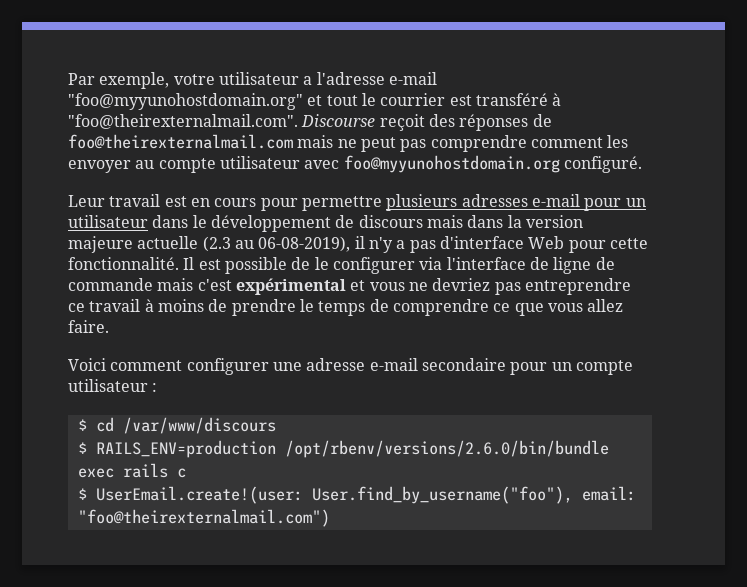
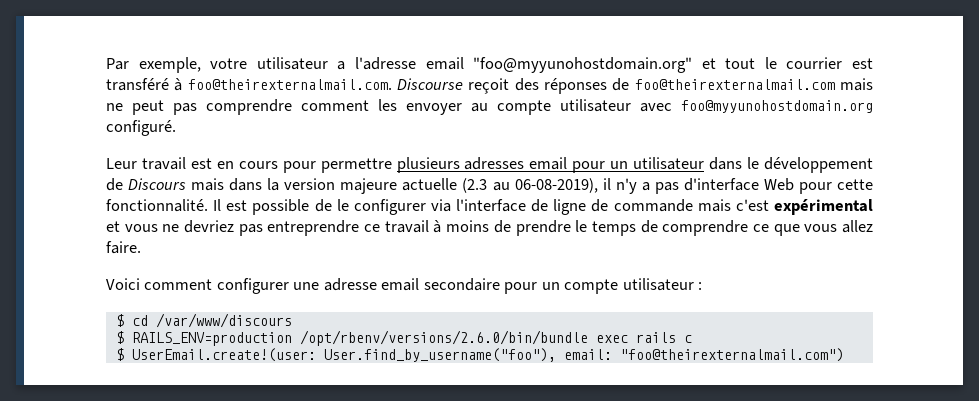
[388,72,437,85] e-mail -> [425,57,464,70] email
[68,114,298,129] "foo@theirexternalmail.com". -> [187,79,392,90] foo@theirexternalmail.com.
[531,194,580,207] e-mail -> [529,157,568,170] email
[358,215,423,228] discours -> [128,178,187,190] Discours
[369,358,418,371] e-mail -> [381,278,420,291] email

